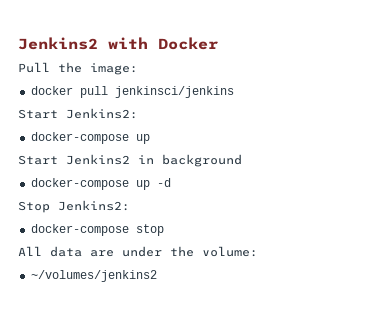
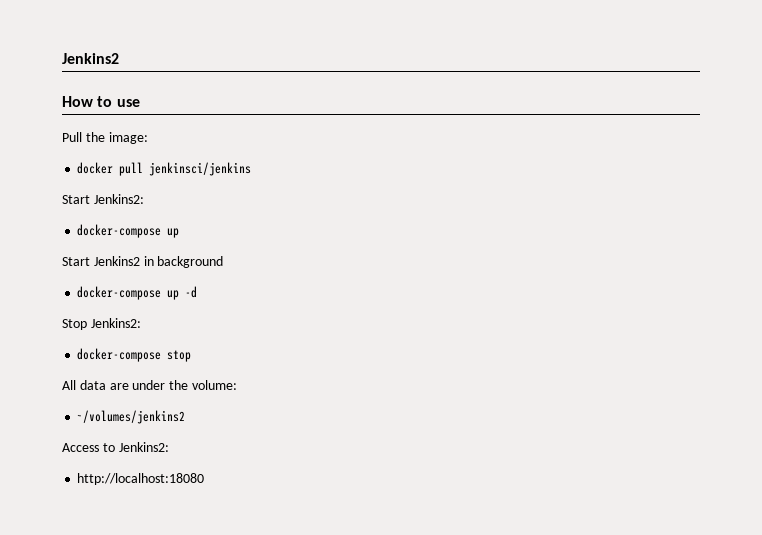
[18,37,218,50] Jenkins2 with Docker -> [62,53,119,64] [62,96,140,107] Jenkins2 // How to use
(157, 276) none -> [62,442,169,452] [77,473,205,485] // Access to Jenkins2: // http://localhost:18080

